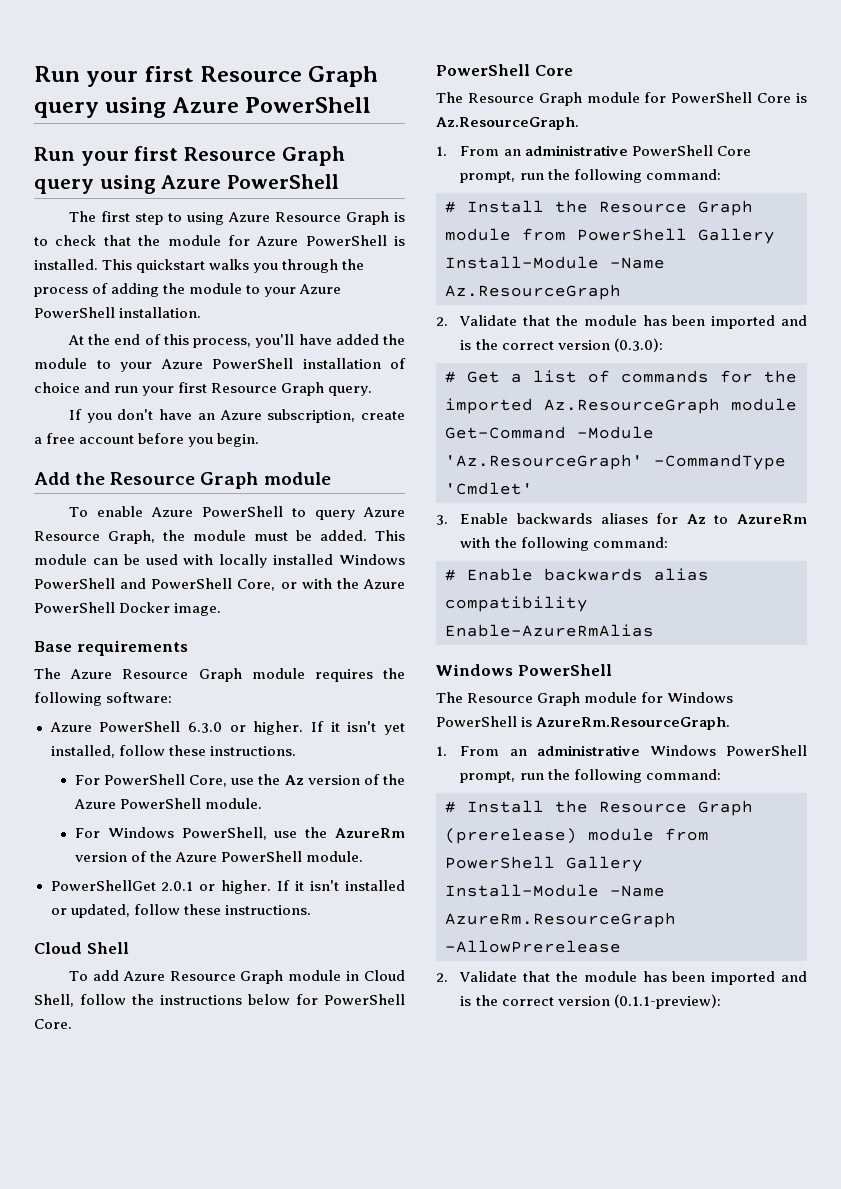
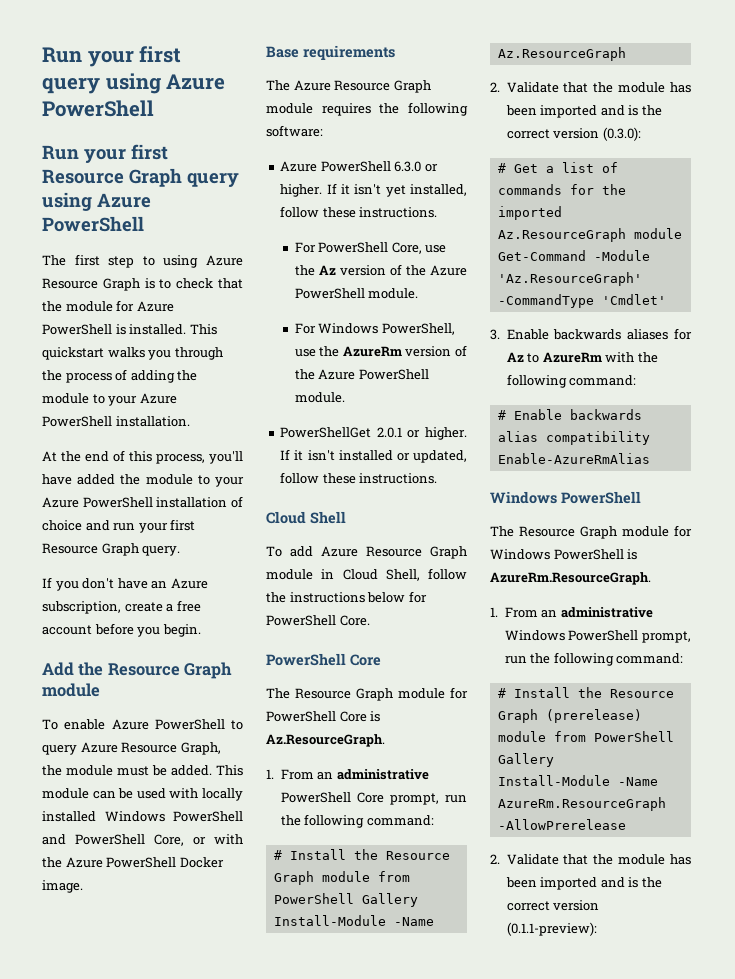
[34,66,379,87] Run your first Resource Graph -> [42,46,182,67] Run your first

